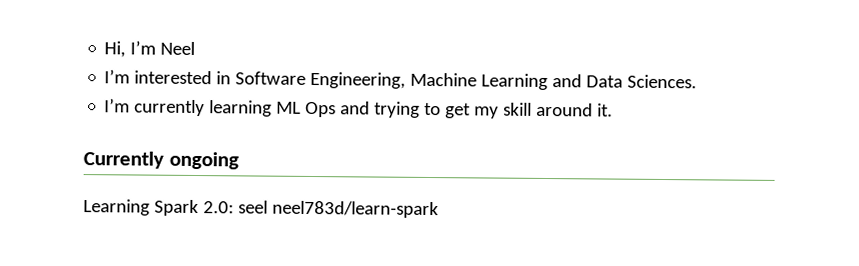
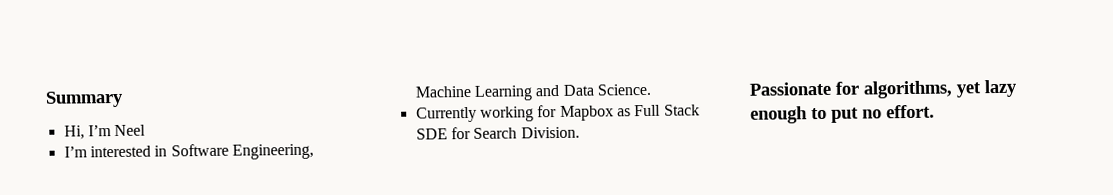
(104, 49) none -> [45,90,124,108] Summary //
[627,74,698,89] [104,98,614,119] [83,151,239,170] [83,199,439,219] Sciences. // I’m currently learning ML Ops and trying to get my skill around it. // Currently ongoing // Learning Spark 2.0: seel neel783d/learn-spark -> [596,83,651,96] [415,104,700,123] [415,126,580,140] [749,79,1018,99] [750,104,935,124] Science. // Currently working for Mapbox as Full Stack SDE for Search Division. // Passionate for algorithms, yet lazy enough to put no effort.

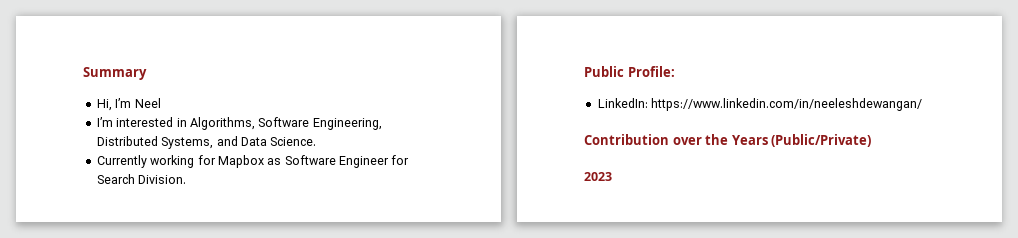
(168, 151) none -> [189,117,255,130] Algorithms,
[414,85,533,101] Machine Learning -> [96,136,214,149] Distributed Systems,
[634,104,700,117] [415,128,448,140] Full Stack SDE -> [284,155,389,168] Software Engineer
[749,79,1018,99] [750,104,935,124] Passionate for algorithms, yet lazy enough to put no effort. -> [584,66,675,77] [597,98,923,111] [584,134,872,147] [584,172,612,181] Public Profile: // LinkedIn: https://www.linkedin.com/in/neeleshdewangan/ // Contribution over the Years (Public/Private) // 2023

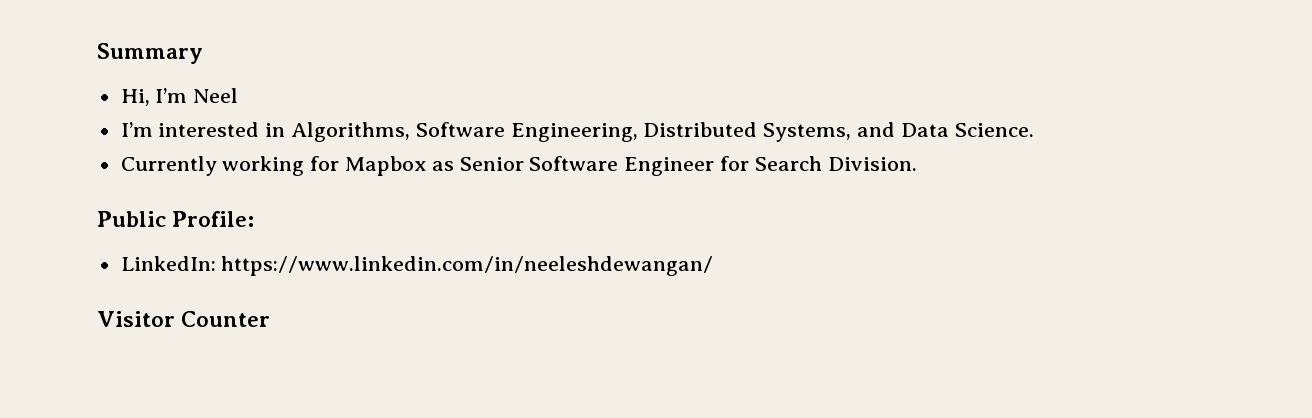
(282, 161) none -> [459,157,524,171] Senior
[584,134,872,147] [584,172,612,181] Contribution over the Years (Public/Private) // 2023 -> [97,311,271,327] Visitor Counter

